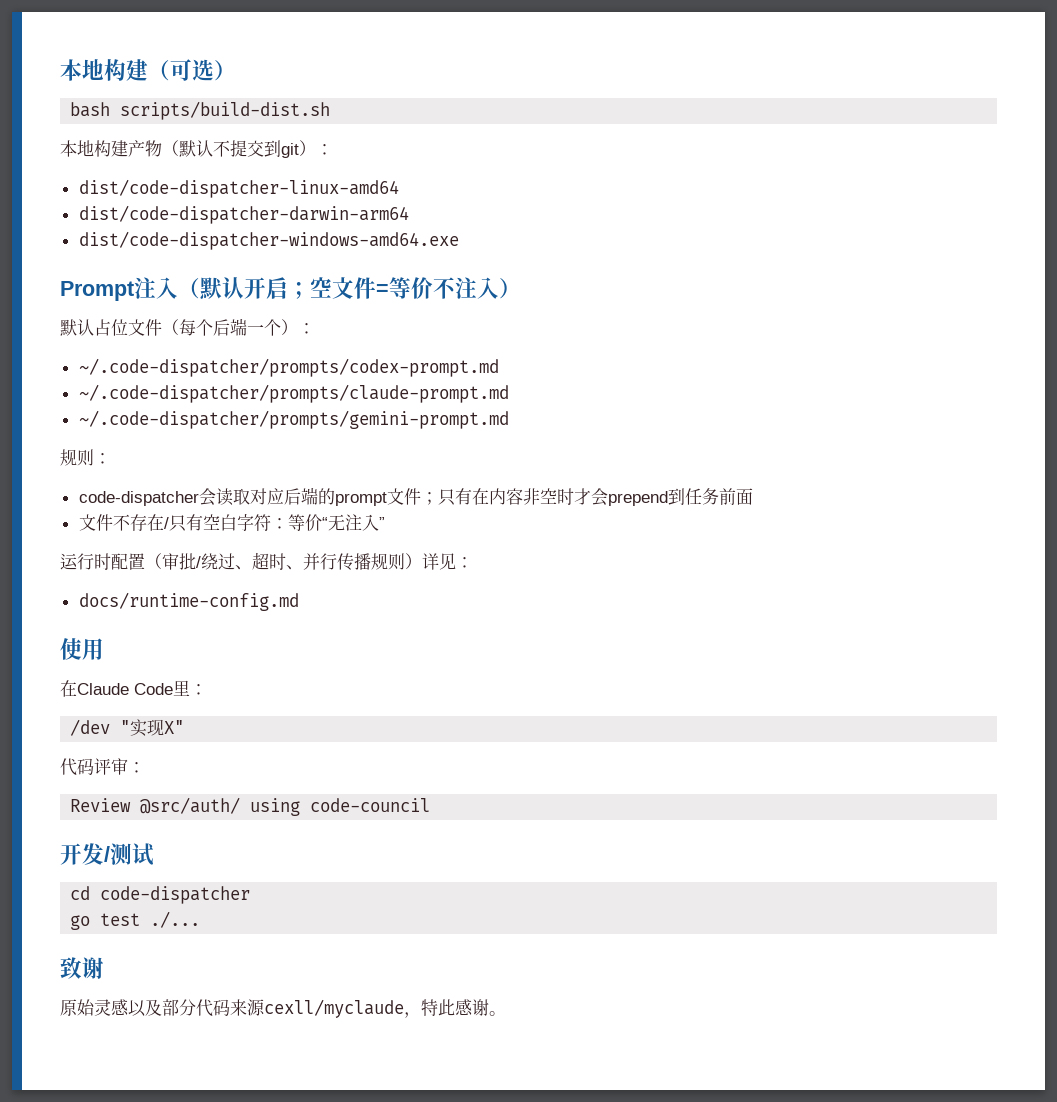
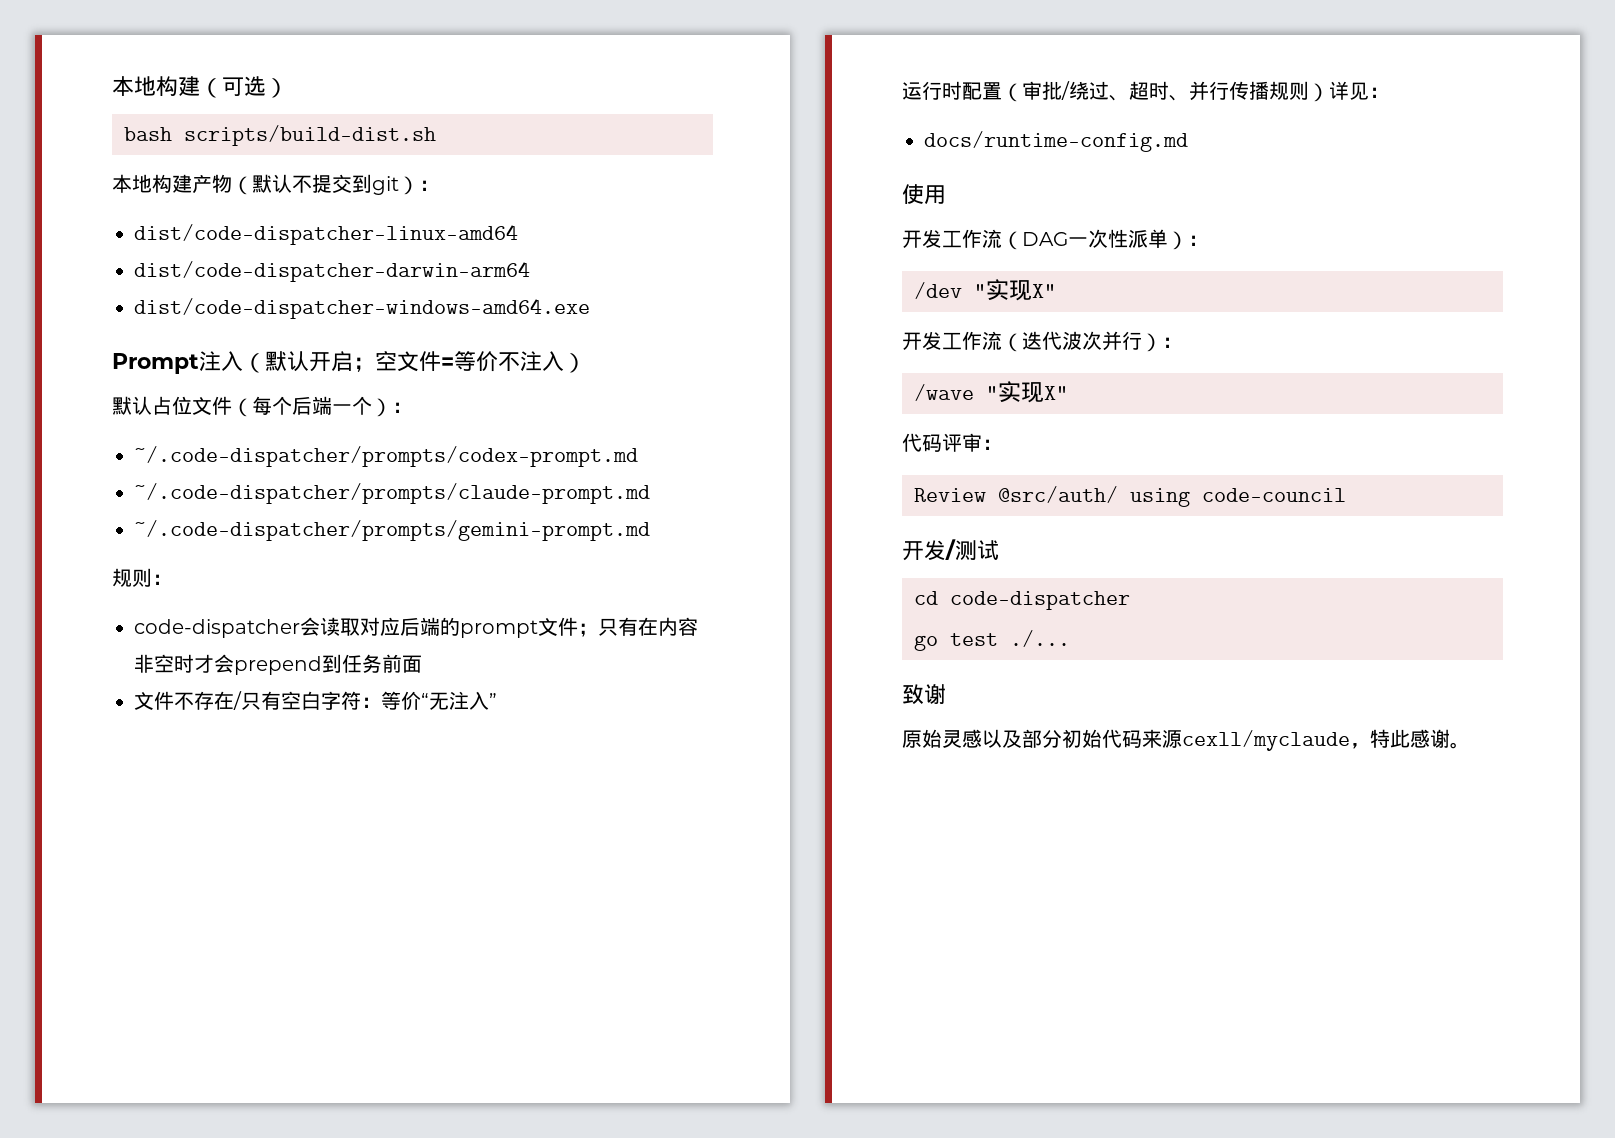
[60,680,190,697] 在Claude Code里 -> [902,229,1188,250] 开发工作流（DAG一次性派单）
(185, 727) none -> [902,331,1182,352] [914,381,1068,403] // 开发工作流（迭代波次并行）： // /wave "实现X"
(196, 1007) none -> [1062,729,1102,748] 初始

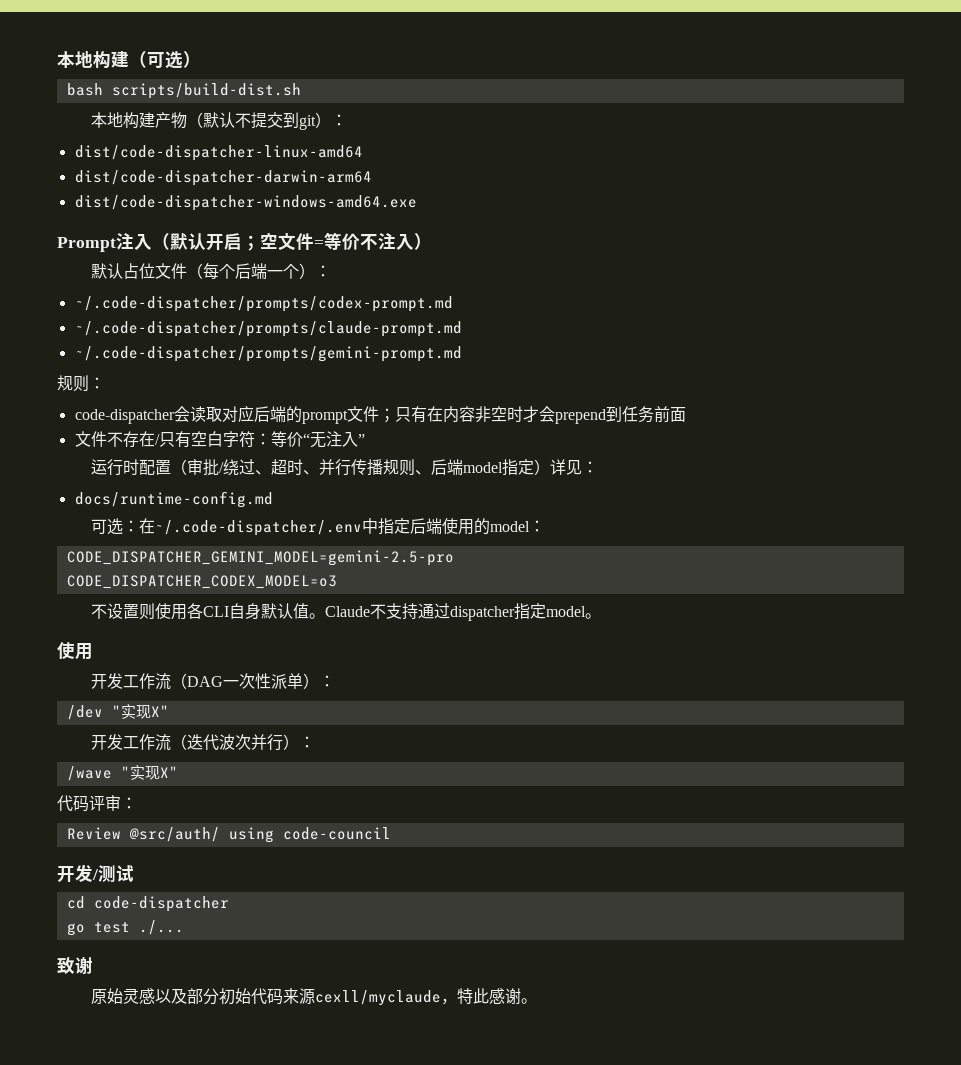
(1309, 90) none -> [414,459,534,476] 、后端model指定
(1188, 141) none -> [90,518,545,536] [66,550,454,566] [66,575,337,589] [90,603,601,621] // 可选：在~/.code-dispatcher/.env中指定后端使用的model： // CODE_DISPATCHER_GEMINI_MODEL=gemini-2.5-pro // CODE_DISPATCHER_CODEX_MODEL=o3 // 不设置则使用各CLI自身默认值。Claude不支持通过dispatcher指定model。

